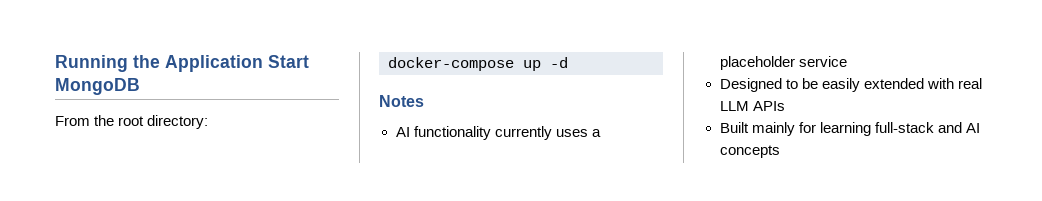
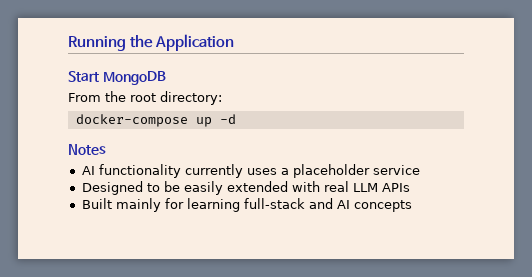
(263, 63) none -> (235, 42) //

